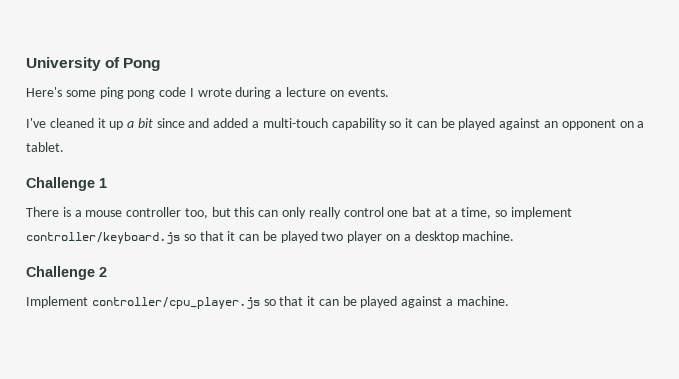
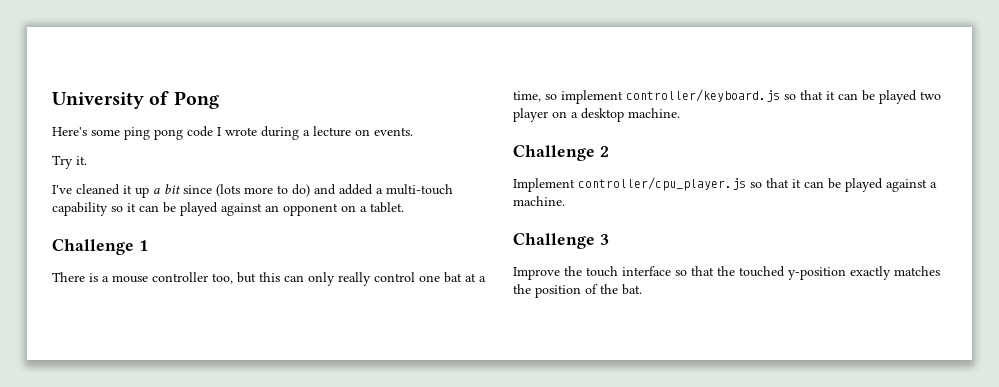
(389, 92) none -> [52,155,87,169] // Try it.
(185, 123) none -> [216,184,310,197] (lots more to do)
(509, 301) none -> [513,233,609,249] [513,266,940,280] [513,284,642,298] // Challenge 3 // Improve the touch interface so that the touched y-position exactly matches the position of the bat.

